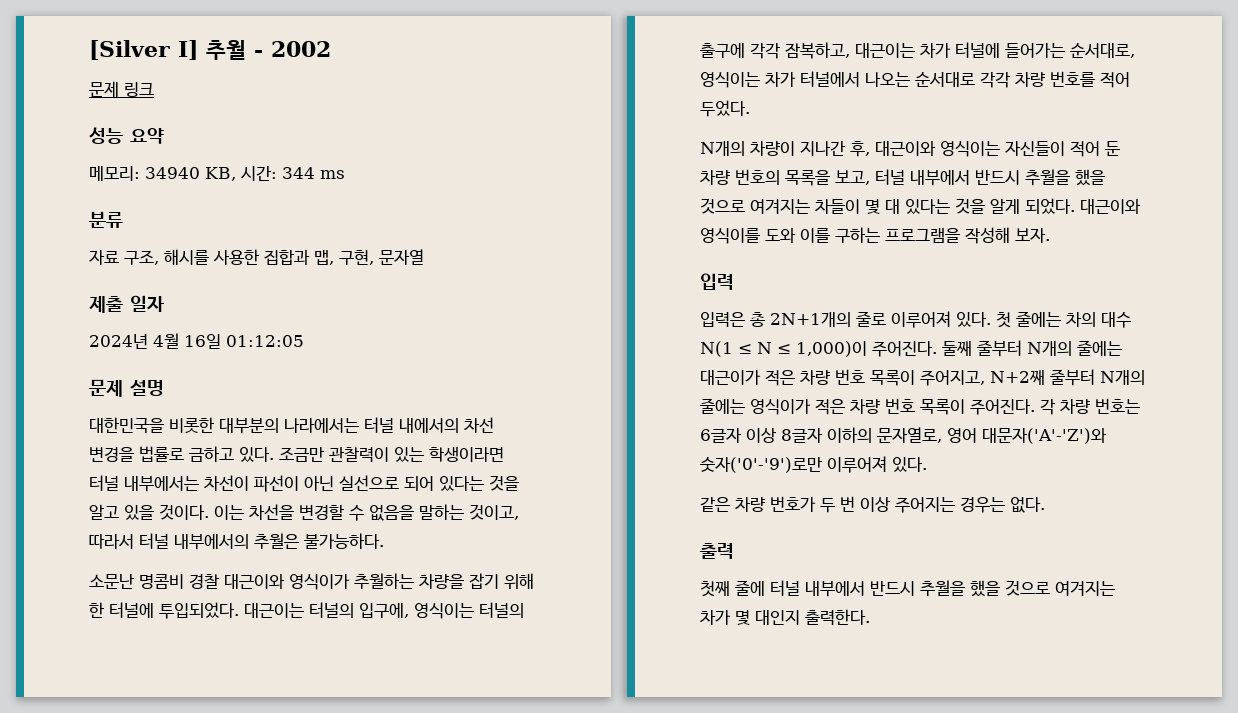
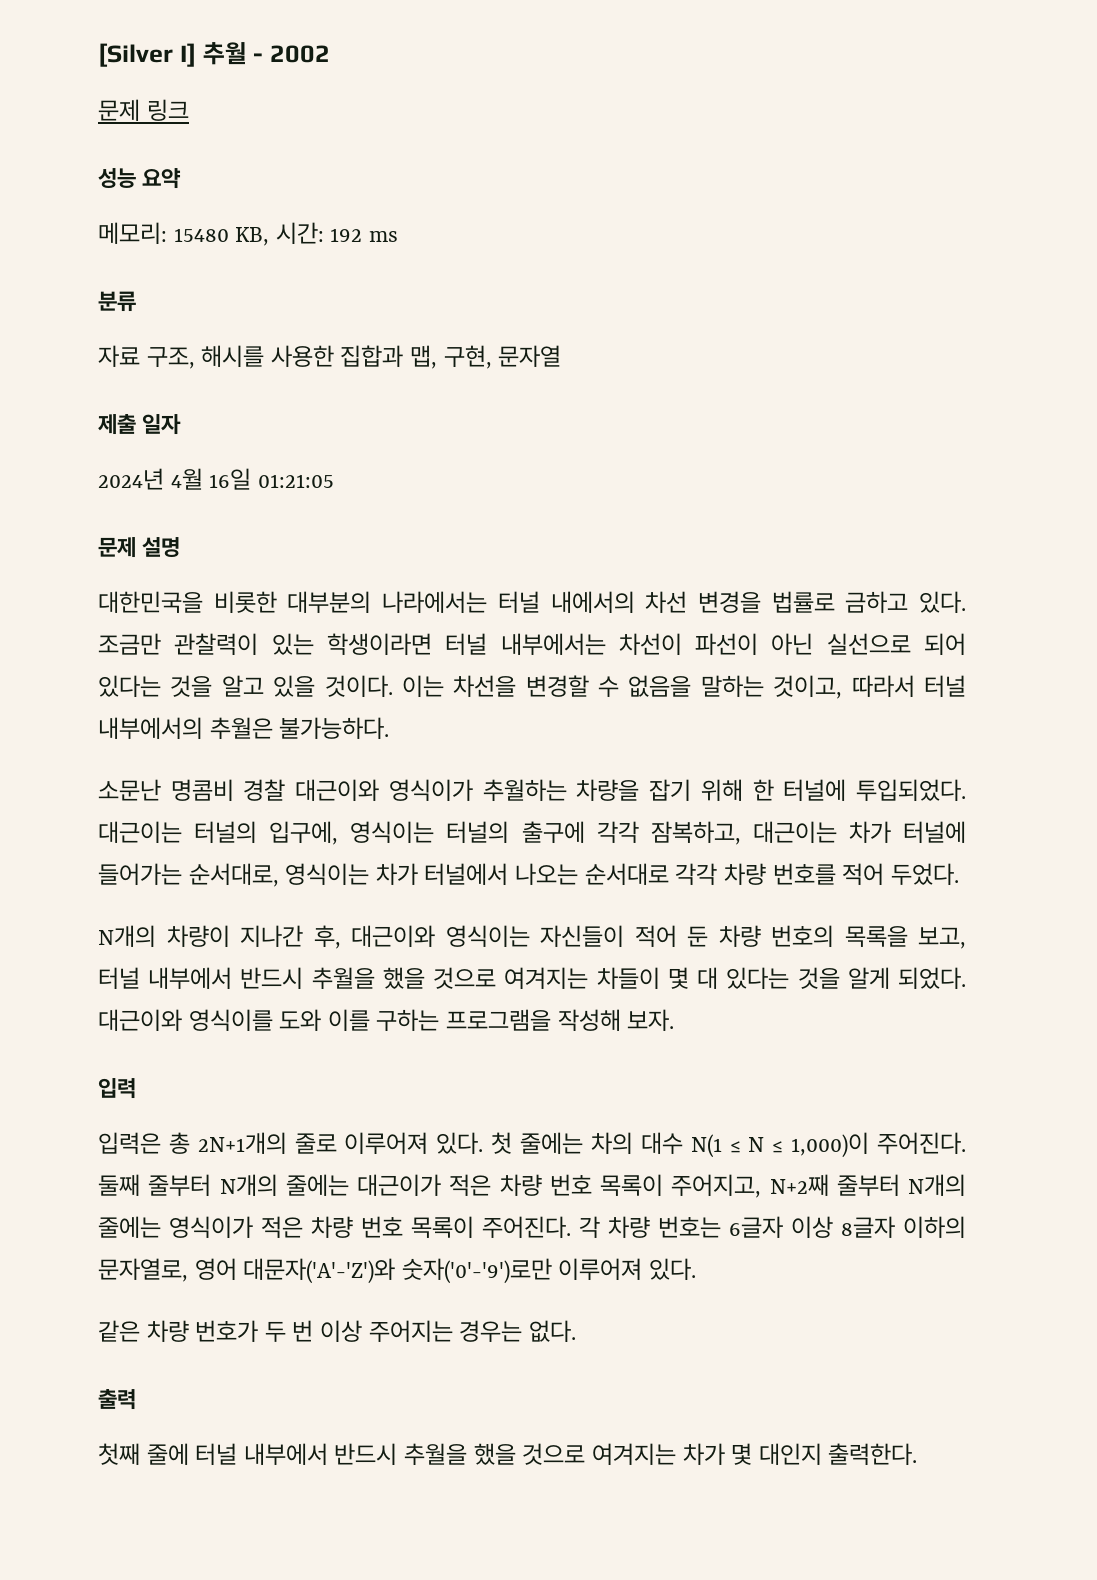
[145,167,200,179] 34940 -> [173,228,229,242] 15480
[282,167,315,179] 344 -> [330,228,363,242] 192
[226,335,304,347] 01:12:05 -> [257,474,334,488] 01:21:05

